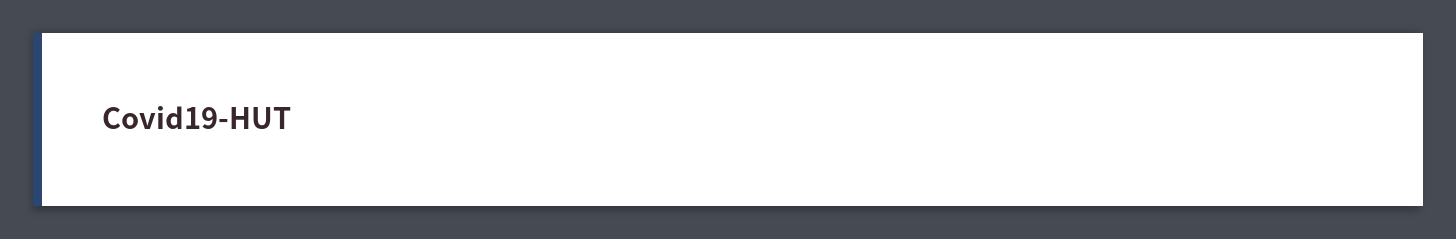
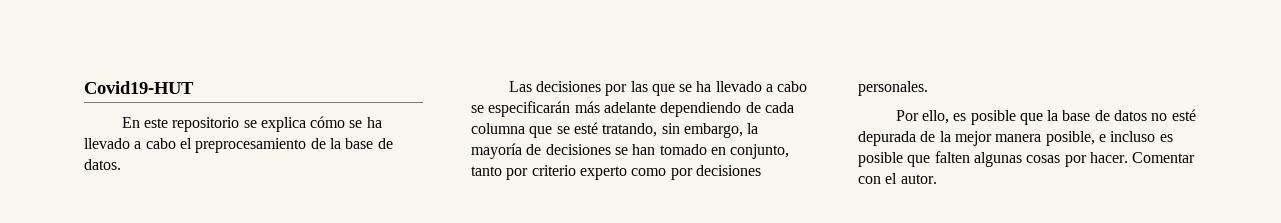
(291, 117) none -> [121,116,382,132] [84,138,393,153] [84,159,121,170] [508,81,808,96] [471,101,794,117] [471,122,759,138] [471,143,790,159] [471,165,761,180] [858,81,928,96] [895,109,1196,125] [858,131,1173,146] [858,151,1196,167] [858,173,937,184] // En este repositorio se explica cómo se ha llevado a cabo el preprocesamiento de la base de datos. // Las decisiones por las que se ha llevado a cabo se especificarán más adelante dependiendo de cada columna que se esté tratando, sin embargo, la mayoría de decisiones se han tomado en conjunto, tanto por criterio experto como por decisiones personales. // Por ello, es posible que la base de datos no esté depurada de la mejor manera posible, e incluso es posible que falten algunas cosas por hacer. Comentar con el autor.

